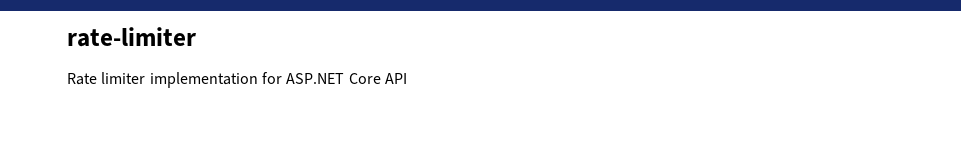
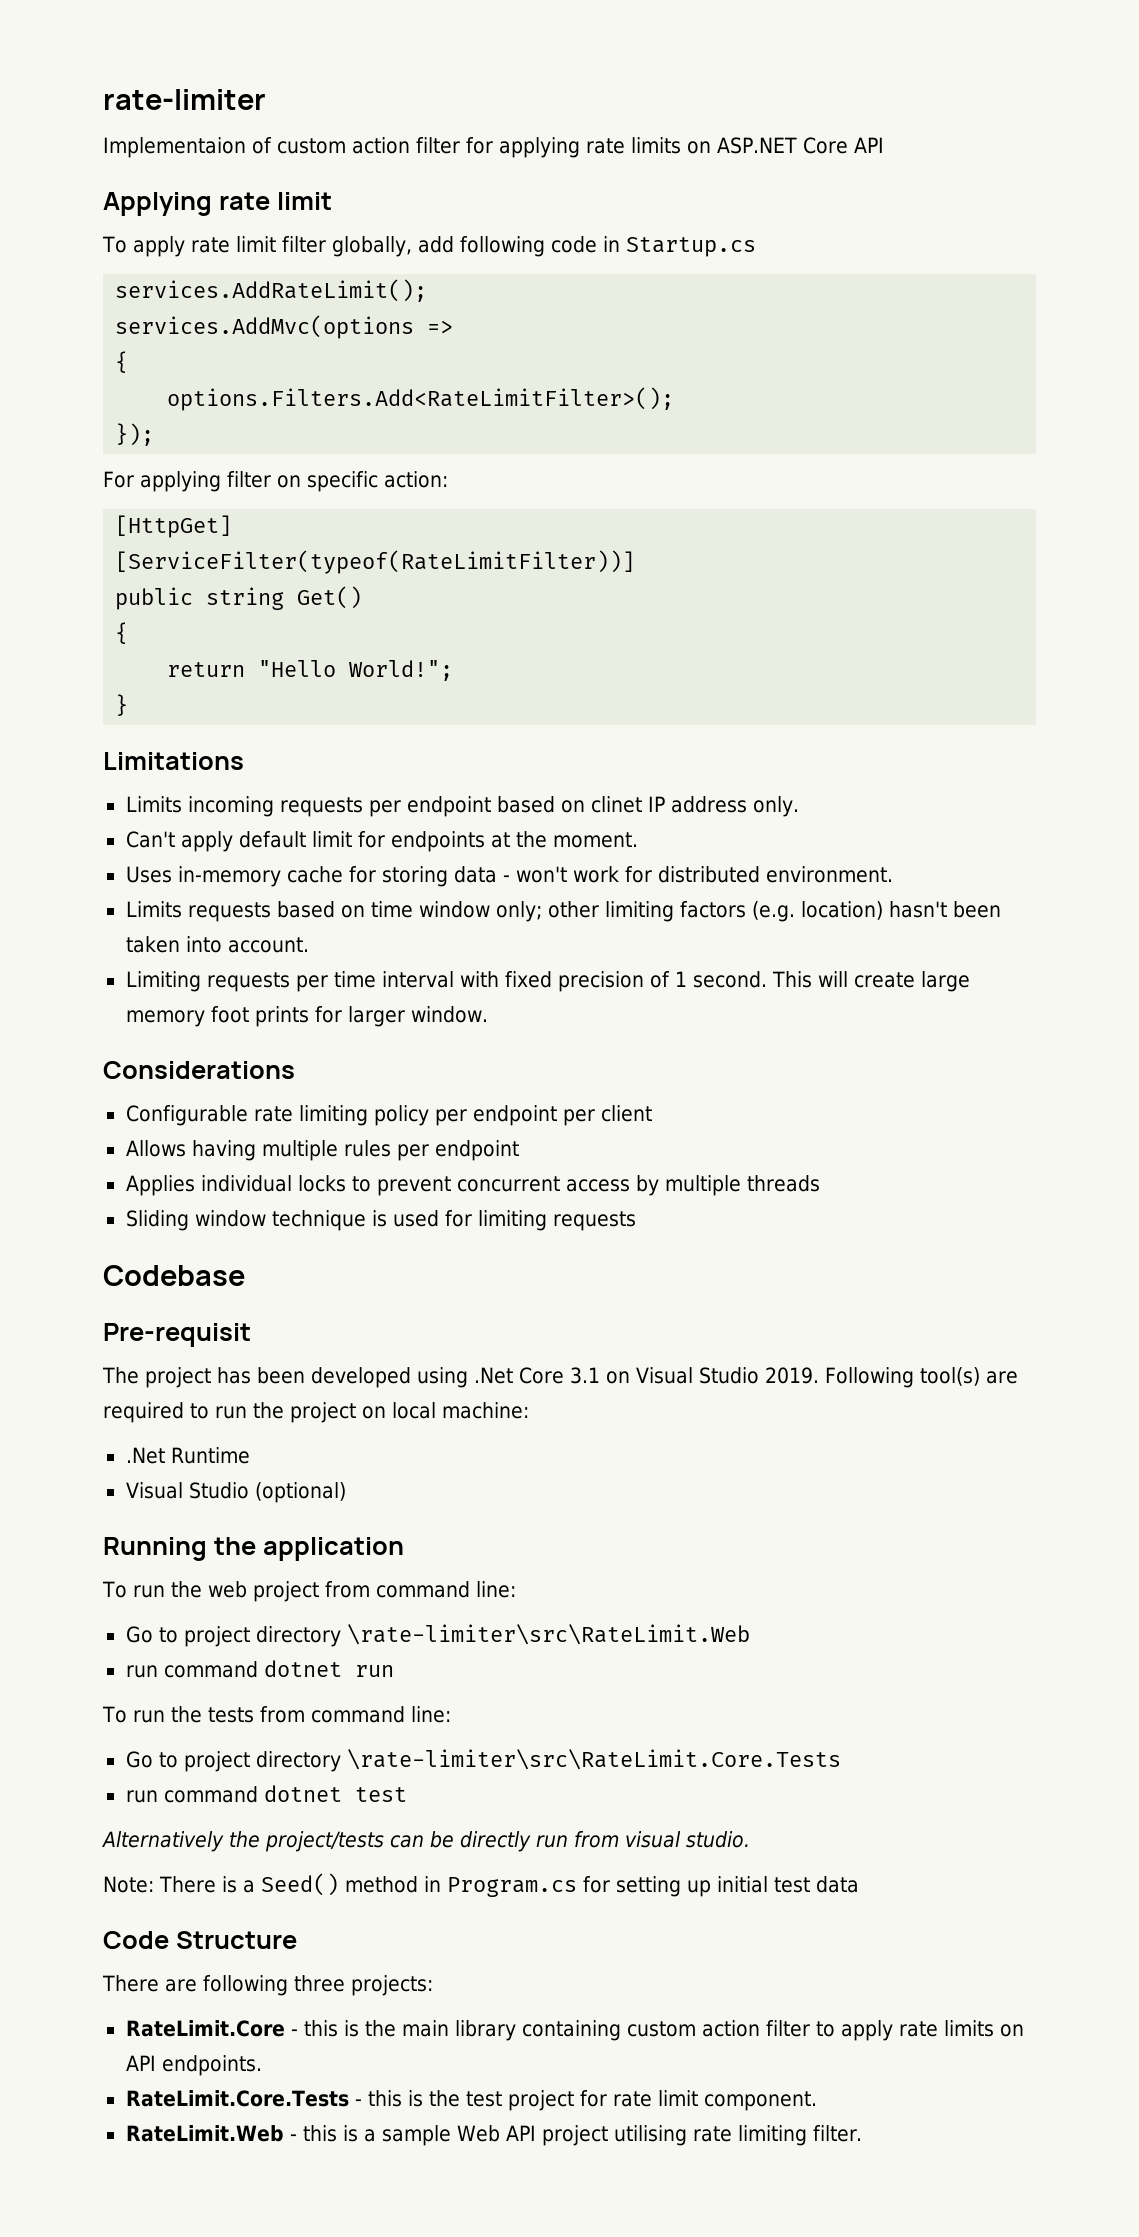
[67,72,407,88] Rate limiter implementation for ASP.NET Core API -> [103,137,884,158] [103,192,332,216] [102,236,756,257] [115,279,428,302] [115,315,454,339] [115,351,129,373] [167,387,675,411] [115,423,155,446] [103,471,448,492] [115,515,233,538] [115,550,636,574] [115,586,363,610] [115,622,129,644] [167,660,454,681] [115,694,129,716] [103,752,244,770] [125,796,799,817] [125,831,638,852] [125,866,893,887] [125,901,1001,922] [125,936,309,953] [125,971,970,992] [125,1006,488,1027] [103,1061,295,1079] [125,1105,652,1126] [125,1140,519,1161] [125,1175,820,1196] [125,1210,636,1231] [103,1265,245,1286] [103,1323,251,1347] [102,1367,1018,1388] [103,1402,529,1423] [125,1447,250,1464] [125,1482,346,1503] [103,1537,404,1561] [102,1581,516,1602] [125,1624,750,1647] [125,1660,394,1678] [102,1706,451,1723] [125,1749,841,1772] [125,1785,407,1803] [102,1831,750,1852] [103,1873,859,1897] [103,1931,297,1949] [102,1975,433,1996] [125,2020,1024,2041] [125,2055,262,2076] [125,2090,817,2111] [125,2125,863,2146] Implementaion of custom action filter for applying rate limits on ASP.NET Core API // Applying rate limit // To apply rate limit filter globally, add following code in Startup.cs // services.AddRateLimit(); // services.AddMvc(options => // { // options.Filters.Add<RateLimitFilter>(); // }); // For applying filter on specific action: // [HttpGet] // [ServiceFilter(typeof(RateLimitFilter))] // public string Get() // { // return "Hello World!"; // } // Limitations // Limits incoming requests per endpoint based on clinet IP address only. // Can't apply default limit for endpoints at the moment. // Uses in-memory cache for storing data - won't work for distributed environment. // Limits requests based on time window only; other limiting factors (e.g. location) hasn't been taken into account. // Limiting requests per time interval with fixed precision of 1 second. This will create large memory foot prints for larger window. // Considerations // Configurable rate limiting policy per endpoint per client // Allows having multiple rules per endpoint // Applies individual locks to prevent concurrent access by multiple threads // Sliding window technique is used for limiting requests // Codebase // Pre-requisit // The project has been developed using .Net Core 3.1 on Visual Studio 2019. Following tool(s) are required to run the project on local machine: // .Net Runtime // Visual Studio (optional) // Running the application // To run the web project from command line: // Go to project directory \rate-limiter\src\RateLimit.Web // run command dotnet run // To run the tests from command line: // Go to project directory \rate-limiter\src\RateLimit.Core.Tests // run command dotnet test // Alternatively the project/tests can be directly run from visual studio. // Note: There is a Seed() method in Program.cs for setting up initial test data // Code Structure // There are following three projects: // RateLimit.Core - this is the main library containing custom action filter to apply rate limits on API endpoints. // RateLimit.Core.Tests - this is the test project for rate limit component. // RateLimit.Web - this is a sample Web API project utilising rate limiting filter.

